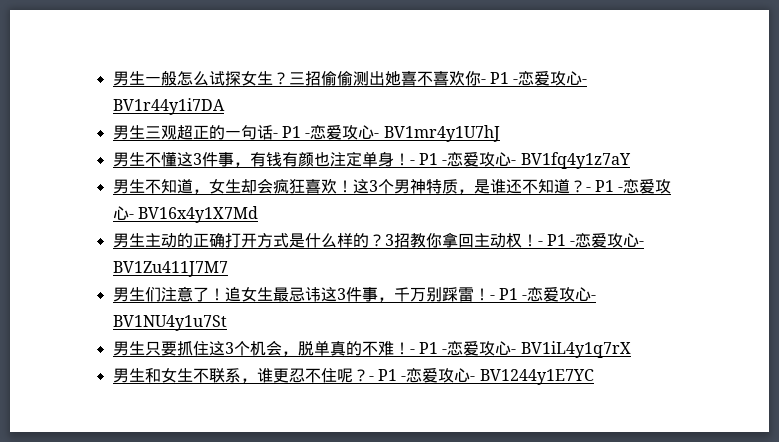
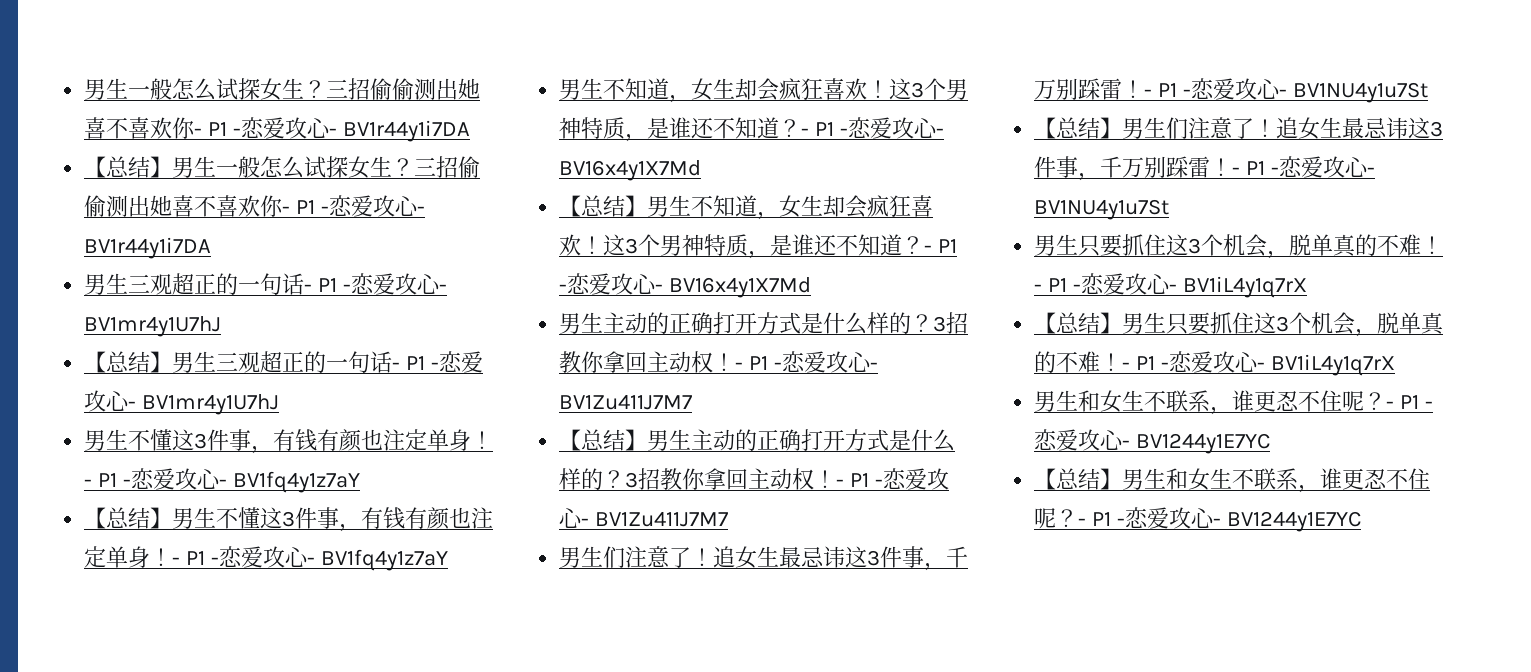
(225, 106) none -> [84,156,481,179] [84,195,426,217] [84,237,212,259] // 【总结】男生一般怎么试探女生？三招偷偷测出她喜不喜欢你- P1 -恋爱攻心- BV1r44y1i7DA
(500, 133) none -> [84,351,484,373] [84,390,280,415] // 【总结】男生三观超正的一句话- P1 -恋爱攻心- BV1mr4y1U7hJ
(631, 160) none -> [84,507,494,532] [84,546,449,571] [559,78,969,103] [559,117,945,142] [559,160,702,181] [559,195,648,217] 【总结】男生不懂这3件事，有钱有颜也注定单身！- P1 -恋爱攻心- BV1fq4y1z7aY // 男生不知道，女生却会疯狂喜欢！这3个男神特质，是谁还不知道？- P1 -恋爱攻心- BV16x4y1X7Md // 【总结】
(228, 269) none -> [559,429,956,452] [559,468,950,490] [559,508,729,528] [559,546,969,571] [1034,78,1429,103] [1034,117,1123,139] 【总结】男生主动的正确打开方式是什么样的？3招教你拿回主动权！- P1 -恋爱攻心- BV1Zu411J7M7 // 男生们注意了！追女生最忌讳这3件事，千万别踩雷！- P1 -恋爱攻心- BV1NU4y1u7St // 【总结】
(631, 349) none -> [1034,312,1445,337] [1034,351,1396,376] // 【总结】男生只要抓住这3个机会，脱单真的不难！- P1 -恋爱攻心- BV1iL4y1q7rX
(594, 377) none -> [1034,468,1431,493] [1034,507,1362,532] // 【总结】男生和女生不联系，谁更忍不住呢？- P1 -恋爱攻心- BV1244y1E7YC

